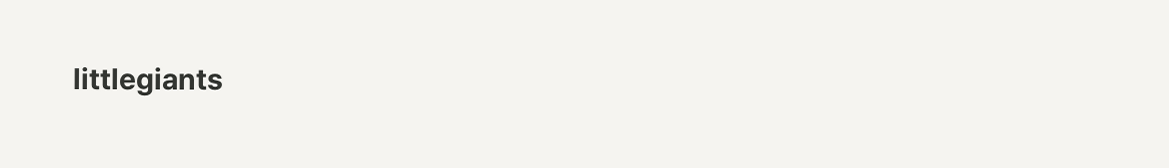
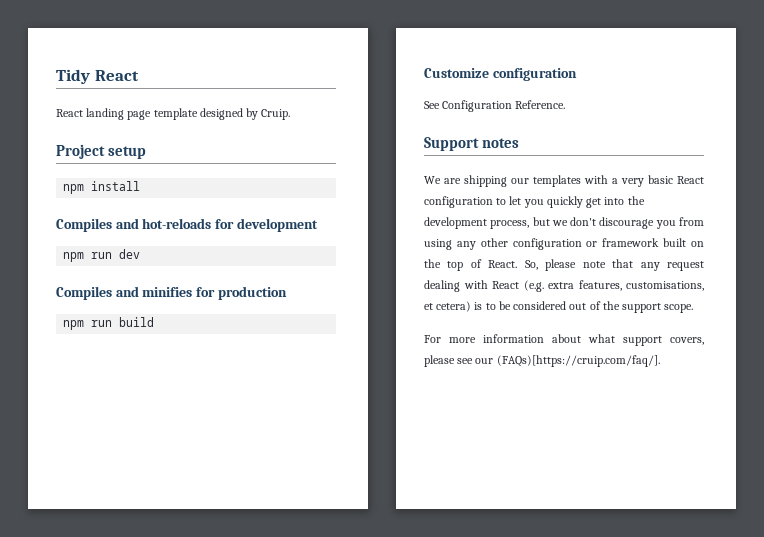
[72,66,224,97] littlegiants -> [56,69,139,84] [56,108,291,120] [56,144,147,159] [63,181,141,194] [56,218,318,232] [63,249,141,262] [56,286,287,300] [63,317,155,330] [424,68,577,81] [424,100,566,112] [424,137,520,151] [424,175,704,187] [424,196,645,208] [424,217,704,229] [424,238,704,250] [424,259,704,271] [424,280,704,292] [424,301,694,313] [424,334,704,346] [424,355,660,367] Tidy React // React landing page template designed by Cruip. // Project setup // npm install // Compiles and hot-reloads for development // npm run dev // Compiles and minifies for production // npm run build // Customize configuration // See Configuration Reference. // Support notes // We are shipping our templates with a very basic React configuration to let you quickly get into the development process, but we don't discourage you from using any other configuration or framework built on the top of React. So, please note that any request dealing with React (e.g. extra features, customisations, et cetera) is to be considered out of the support scope. // For more information about what support covers, please see our (FAQs)[https://cruip.com/faq/].

